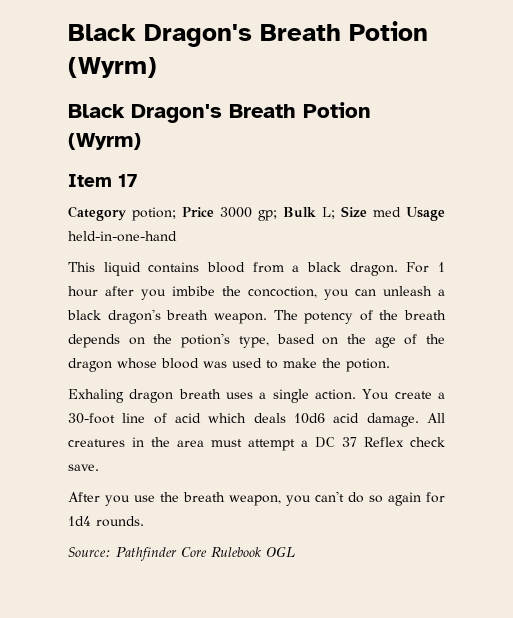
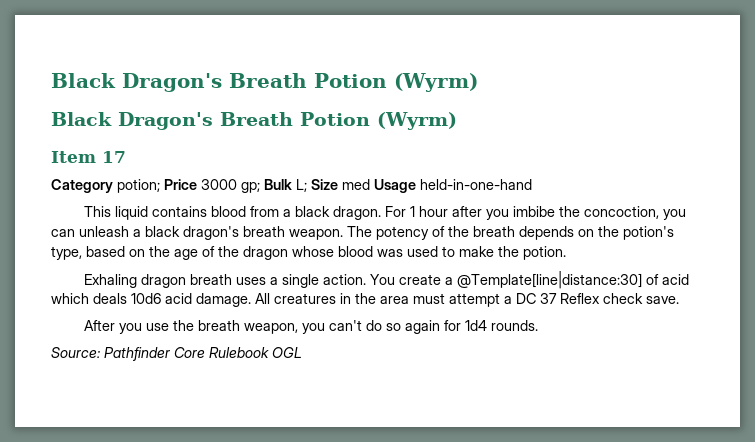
[68,413,146,424] 30-foot line -> [457,271,643,289] @Template[line|distance:30]

